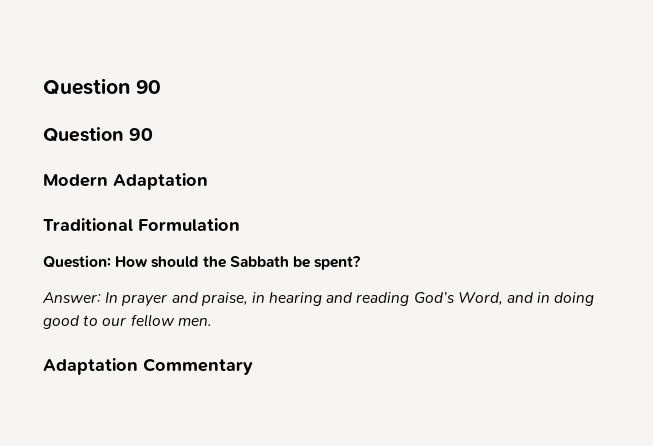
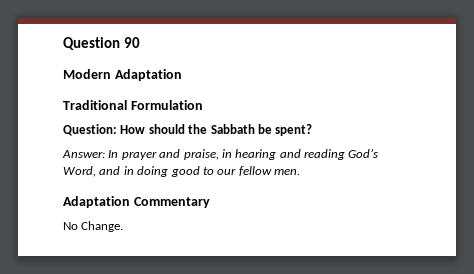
[43,78,161,95] [43,127,154,142] Question 90 // Question 90 -> [63,37,140,50] Question 90
(253, 366) none -> [63,221,124,232] // No Change.

